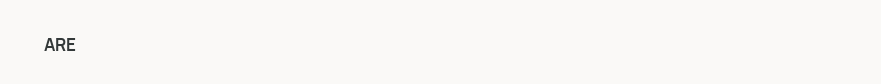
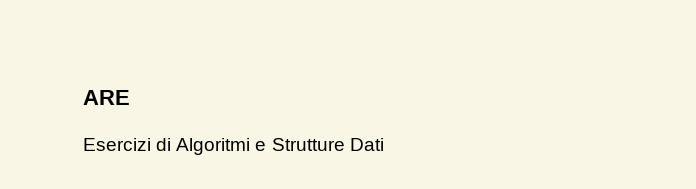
(76, 44) none -> [83,138,384,155] // Esercizi di Algoritmi e Strutture Dati

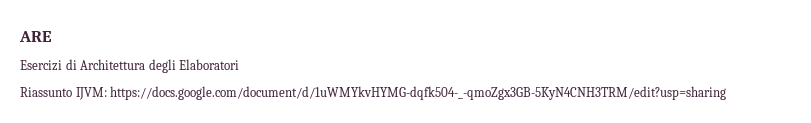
[176,138,384,155] Algoritmi e Strutture Dati -> [80,59,240,73] [20,86,727,100] Architettura degli Elaboratori // Riassunto IJVM: https://docs.google.com/document/d/1uWMYkvHYMG-dqfk504-_-qmoZgx3GB-5KyN4CNH3TRM/edit?usp=sharing

